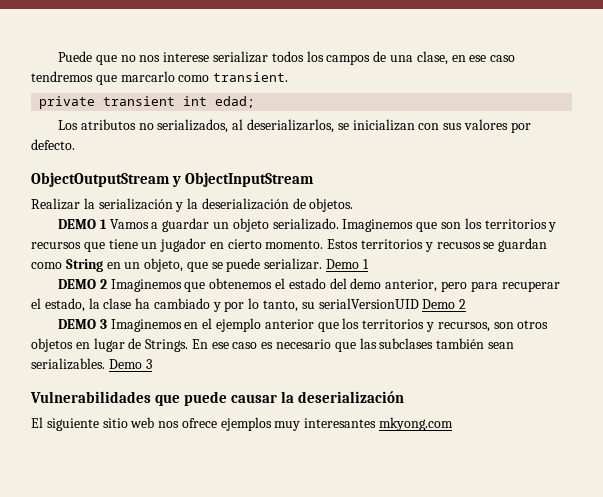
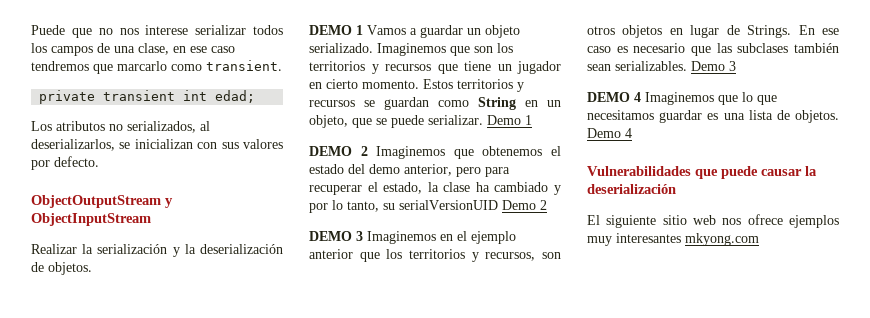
[436,242,481,249] recusos -> [309,100,355,107] recursos
(152, 364) none -> [587,92,777,105] [587,110,839,123] [587,128,632,138] // DEMO 4 Imaginemos que lo que necesitamos guardar es una lista de objetos. Demo 4

